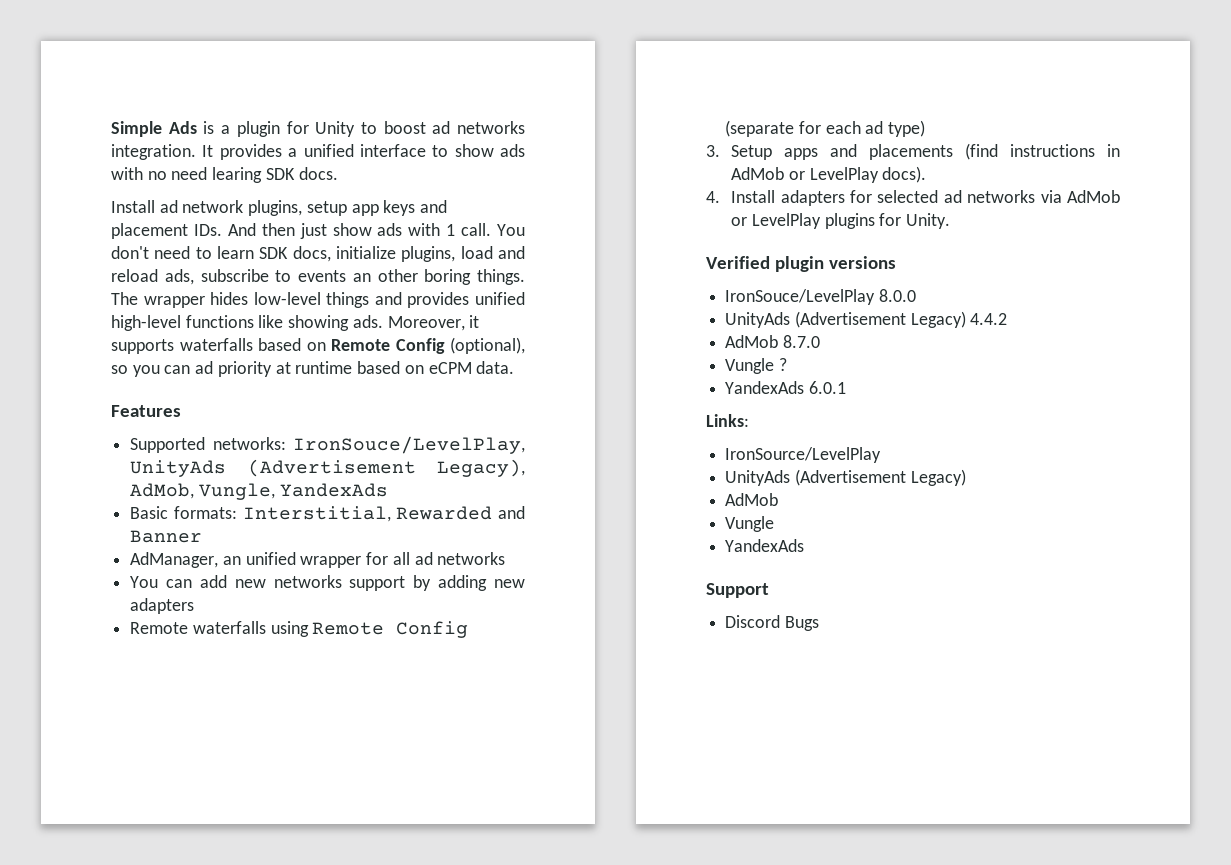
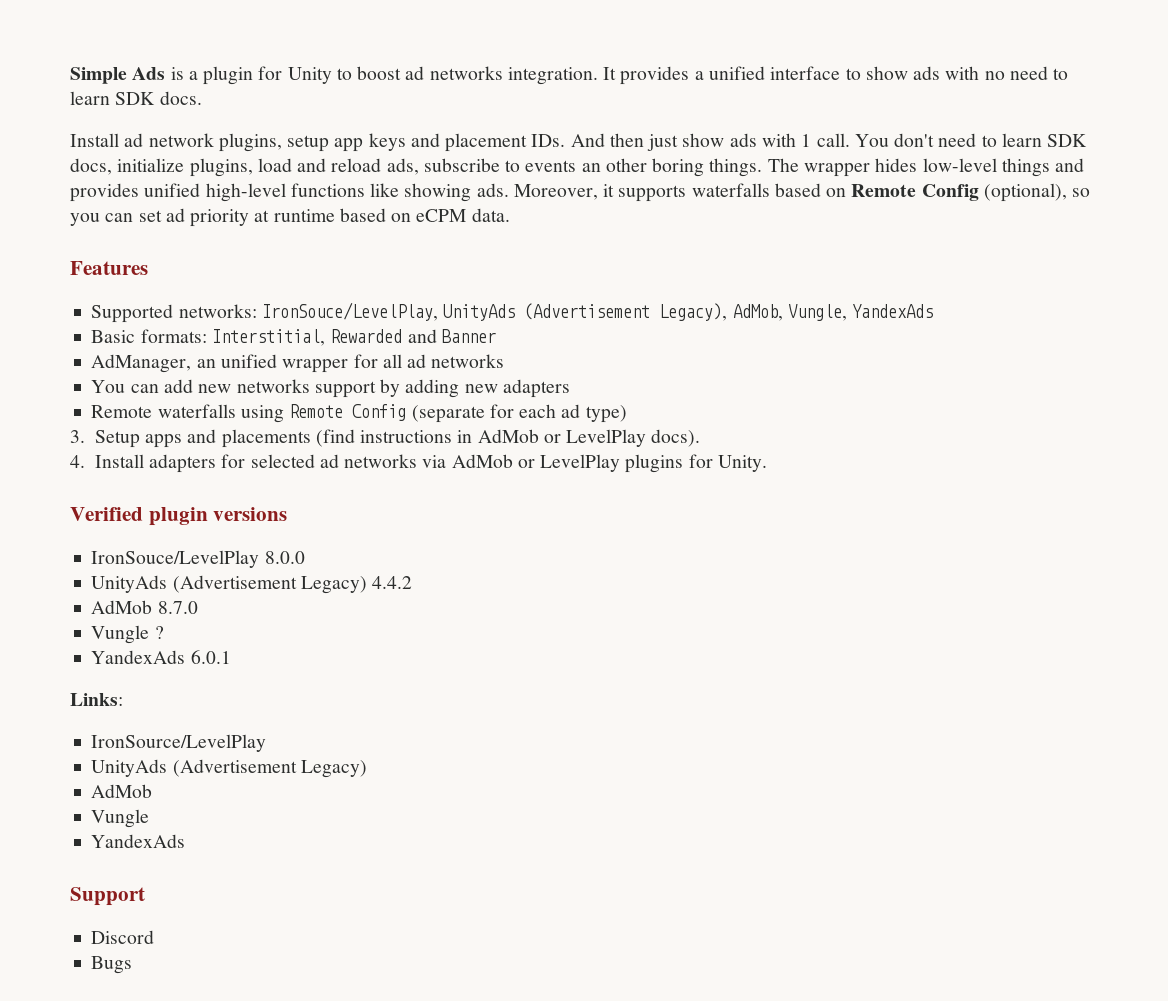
[212,167,263,183] learing -> [1053,68,1069,80] [70,91,110,105] to learn
(191, 369) none -> [138,210,162,222] set
(781, 621) none -> (155, 937) //

